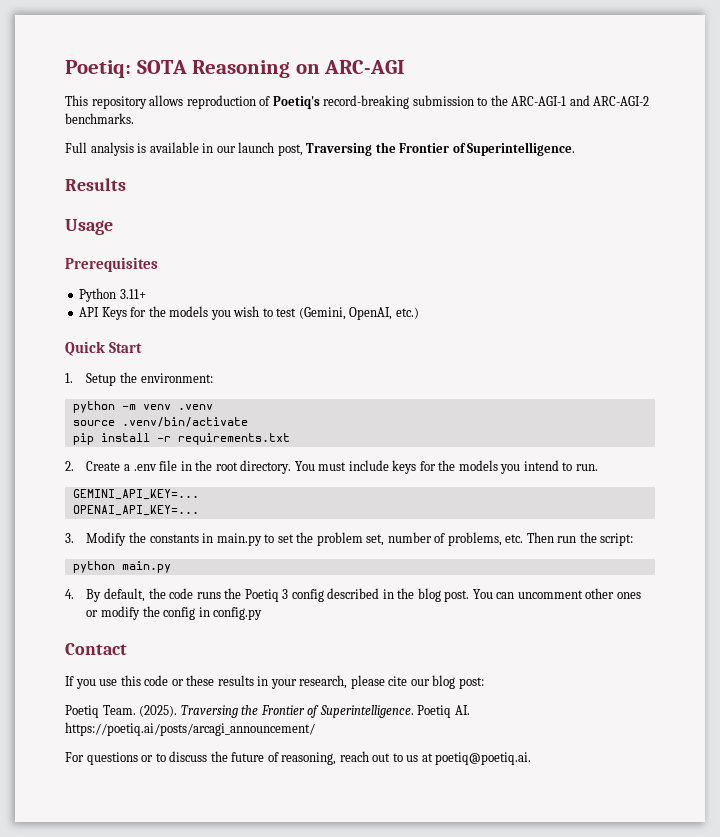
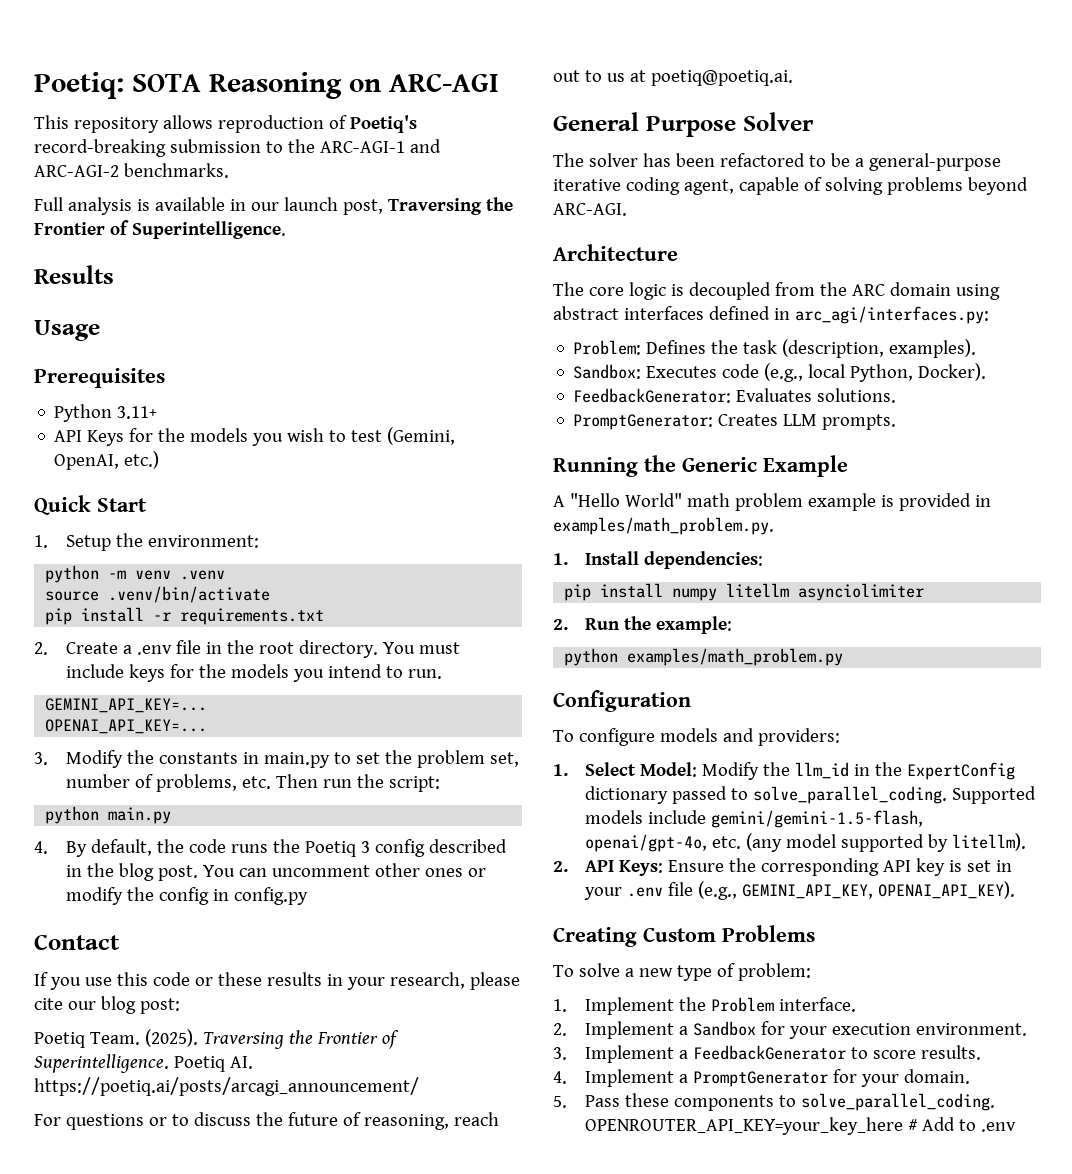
(532, 758) none -> [553,112,814,137] [553,153,1001,171] [553,177,1028,195] [553,203,627,216] [553,244,678,261] [553,282,1000,300] [553,306,989,324] [573,339,977,358] [573,363,987,382] [573,388,897,403] [573,414,897,430] [553,455,848,477] [553,493,991,511] [553,517,774,535] [553,551,763,569] [564,583,925,601] [553,616,732,634] [564,648,844,666] [553,690,691,712] [553,728,840,746] [553,762,1015,780] [584,786,1036,804] [584,810,923,828] [584,833,1026,852] [553,858,1012,876] [583,881,1015,900] [553,925,815,947] [553,963,811,981] [553,997,856,1015] [553,1021,1027,1039] [553,1045,981,1063] [553,1069,970,1087] [553,1093,995,1111] [584,1117,1016,1135] // General Purpose Solver // The solver has been refactored to be a general-purpose iterative coding agent, capable of solving problems beyond ARC-AGI. // Architecture // The core logic is decoupled from the ARC domain using abstract interfaces defined in arc_agi/interfaces.py: // Problem: Defines the task (description, examples). // Sandbox: Executes code (e.g., local Python, Docker). // FeedbackGenerator: Evaluates solutions. // PromptGenerator: Creates LLM prompts. // Running the Generic Example // A "Hello World" math problem example is provided in examples/math_problem.py. // 1. Install dependencies: // pip install numpy litellm asynciolimiter // 2. Run the example: // python examples/math_problem.py // Configuration // To configure models and providers: // 1. Select Model: Modify the llm_id in the ExpertConfig dictionary passed to solve_parallel_coding. Supported models include gemini/gemini-1.5-flash, openai/gpt-4o, etc. (any model supported by litellm). // 2. API Keys: Ensure the corresponding API key is set in your .env file (e.g., GEMINI_API_KEY, OPENAI_API_KEY). // Creating Custom Problems // To solve a new type of problem: // 1. Implement the Problem interface. // 2. Implement a Sandbox for your execution environment. // 3. Implement a FeedbackGenerator to score results. // 4. Implement a PromptGenerator for your domain. // 5. Pass these components to solve_parallel_coding. OPENROUTER_API_KEY=your_key_here # Add to .env

